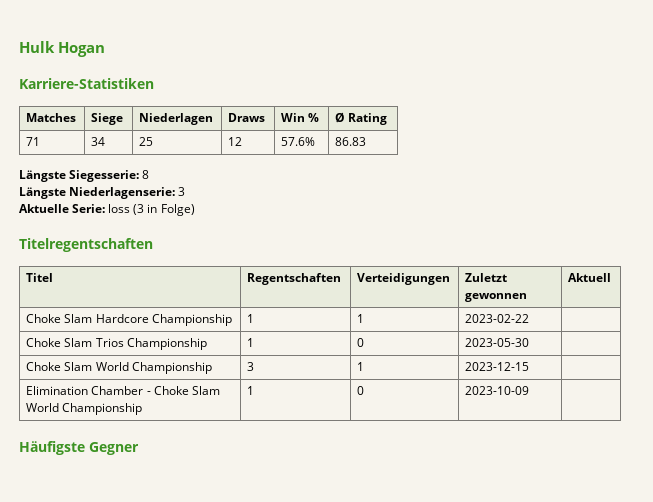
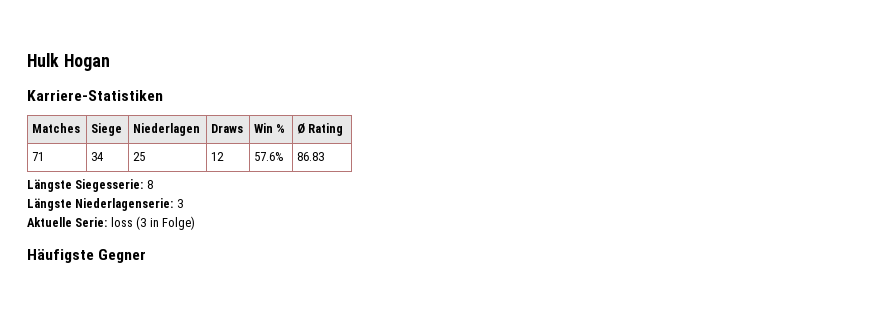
[19,238,153,252] [26,273,54,282] [247,273,342,285] [357,273,451,285] [465,273,508,282] [465,293,528,302] [568,273,612,282] [26,314,232,326] [247,314,255,323] [357,314,365,323] [465,314,530,323] [26,338,207,350] [247,338,255,347] [357,338,365,347] [465,338,530,347] [26,362,212,374] [247,362,255,371] [357,362,365,371] [465,362,530,371] [26,386,220,395] [26,403,143,415] [247,386,255,395] [357,386,365,395] [465,386,530,395] // Titelregentschaften // Titel | Regentschaften | Verteidigungen | Zuletzt gewonnen | Aktuell // Choke Slam Hardcore Championship | 1 | 1 | 2023-02-22 | // Choke Slam Trios Championship | 1 | 0 | 2023-05-30 | // Choke Slam World Championship | 3 | 1 | 2023-12-15 | // Elimination Chamber - Choke Slam World Championship | 1 | 0 | 2023-10-09 | -> (195, 223) none

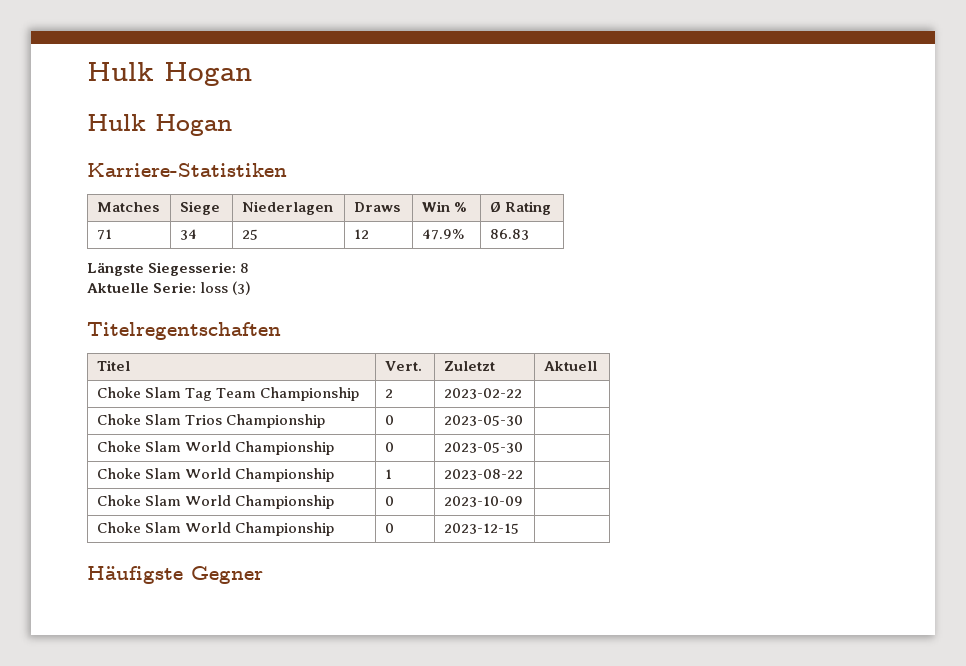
[27,53,110,71] Hulk Hogan -> [87,62,252,86] [87,114,232,136] Hulk Hogan // Hulk Hogan
[254,152,285,161] 57.6% -> [422,229,465,240] 47.9%
[27,198,183,211] // Längste Niederlagenserie: 3 -> (250, 268) none
[136,216,195,230] (3 in Folge) -> [232,281,252,295] [87,322,281,340] [97,360,131,371] [385,361,423,371] [444,361,496,371] [544,361,598,371] [97,387,360,401] [385,389,394,398] [444,388,523,399] [97,414,326,428] [385,415,395,425] [444,415,524,426] [97,441,335,455] [385,442,395,452] [444,442,524,453] [97,468,335,482] [385,469,393,479] [444,469,524,480] [97,495,335,509] [385,496,395,506] [444,496,524,507] [97,522,335,536] [385,523,395,533] [444,523,520,534] (3) // Titelregentschaften // Titel | Vert. | Zuletzt | Aktuell // Choke Slam Tag Team Championship | 2 | 2023-02-22 | // Choke Slam Trios Championship | 0 | 2023-05-30 | // Choke Slam World Championship | 0 | 2023-05-30 | // Choke Slam World Championship | 1 | 2023-08-22 | // Choke Slam World Championship | 0 | 2023-10-09 | // Choke Slam World Championship | 0 | 2023-12-15 |

